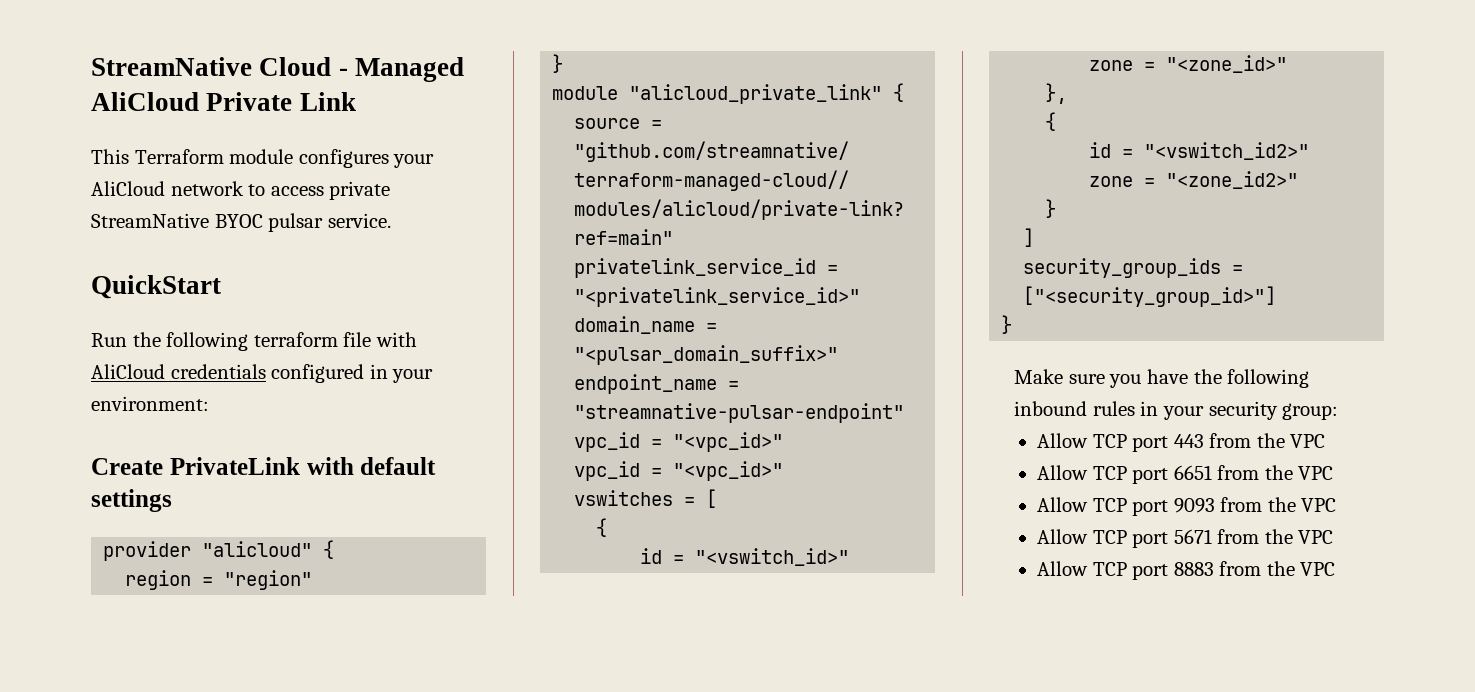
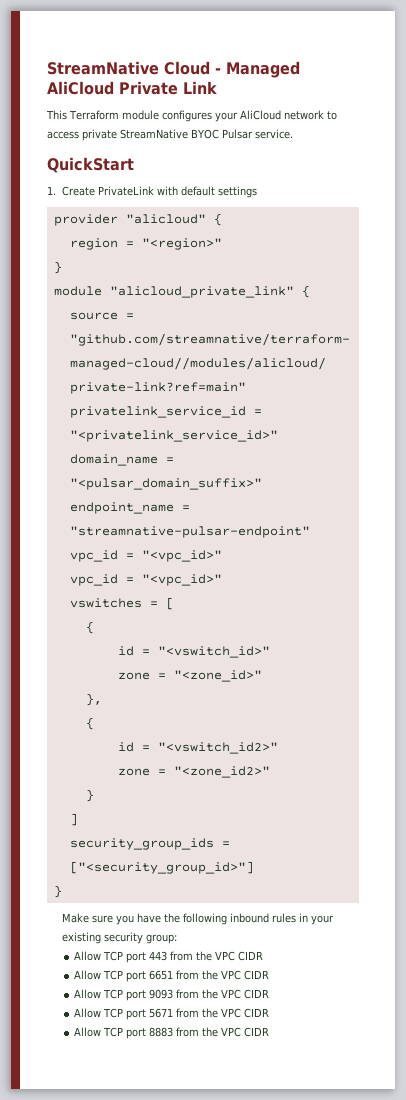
[268,213,324,232] pulsar -> [222,129,253,139] Pulsar
[91,332,417,351] [91,364,434,383] [91,396,209,411] Run the following terraform file with AliCloud credentials configured in your environment: // -> [47,186,56,195] 1.
[224,570,313,590] "region" -> [141,238,222,250] "<region>"
(1205, 413) none -> [61,932,101,944] existing
(1326, 441) none -> [237,951,263,961] CIDR
(1334, 473) none -> [243,970,269,980] CIDR
(1337, 505) none -> [243,989,269,999] CIDR
(1334, 537) none -> [243,1008,269,1018] CIDR
(1336, 569) none -> [243,1027,269,1037] CIDR

